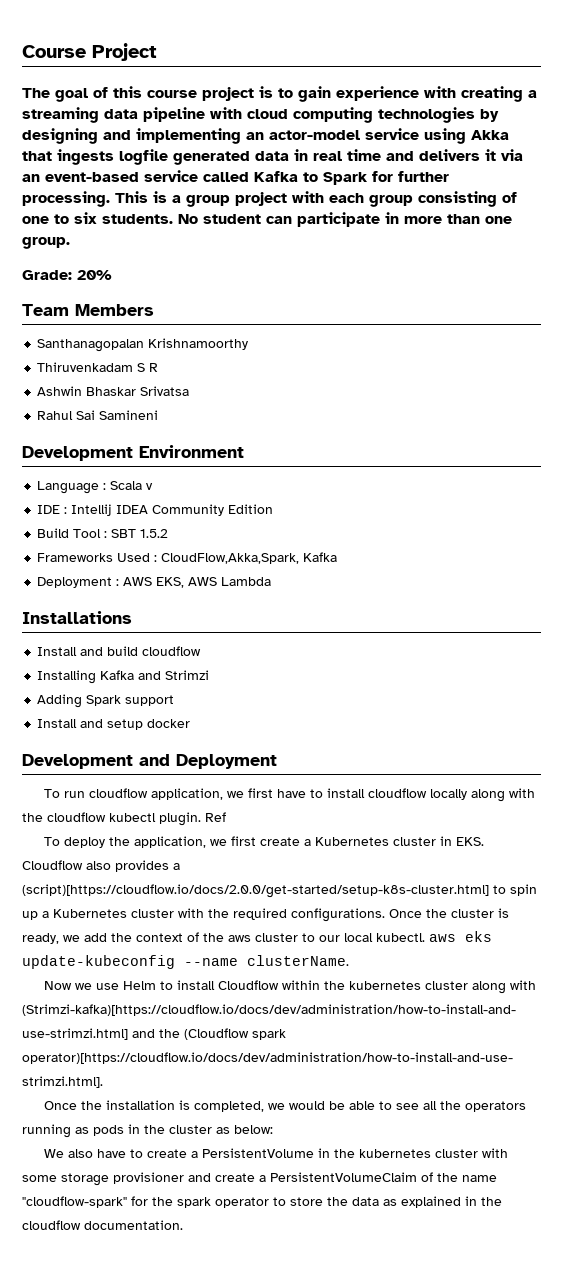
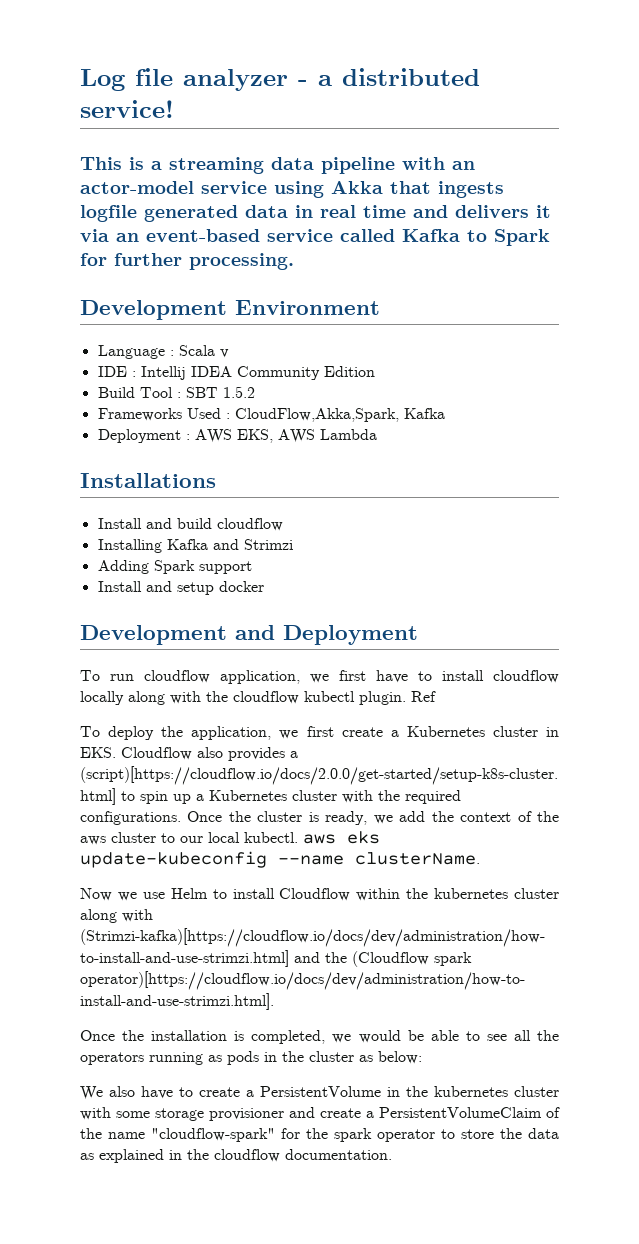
[22,43,157,61] [22,86,523,102] Course Project // The goal of this course project is to gain experience with creating -> [80,68,480,91] [80,100,174,118] [80,157,144,170] Log file analyzer - a distributed service! // This is
[247,107,499,123] [22,128,241,144] cloud computing technologies by designing and implementing -> (445, 163) none
[115,191,517,207] [22,212,512,227] [22,237,70,249] [22,270,112,280] [22,304,154,316] [37,338,249,352] [37,362,159,372] [37,386,190,396] [37,410,159,420] This is a group project with each group consisting of one to six students. No student can participate in more than one group. // Grade: 20% // Team Members // Santhanagopalan Krishnamoorthy // Thiruvenkadam S R // Ashwin Bhaskar Srivatsa // Rahul Sai Samineni -> (294, 261) none

